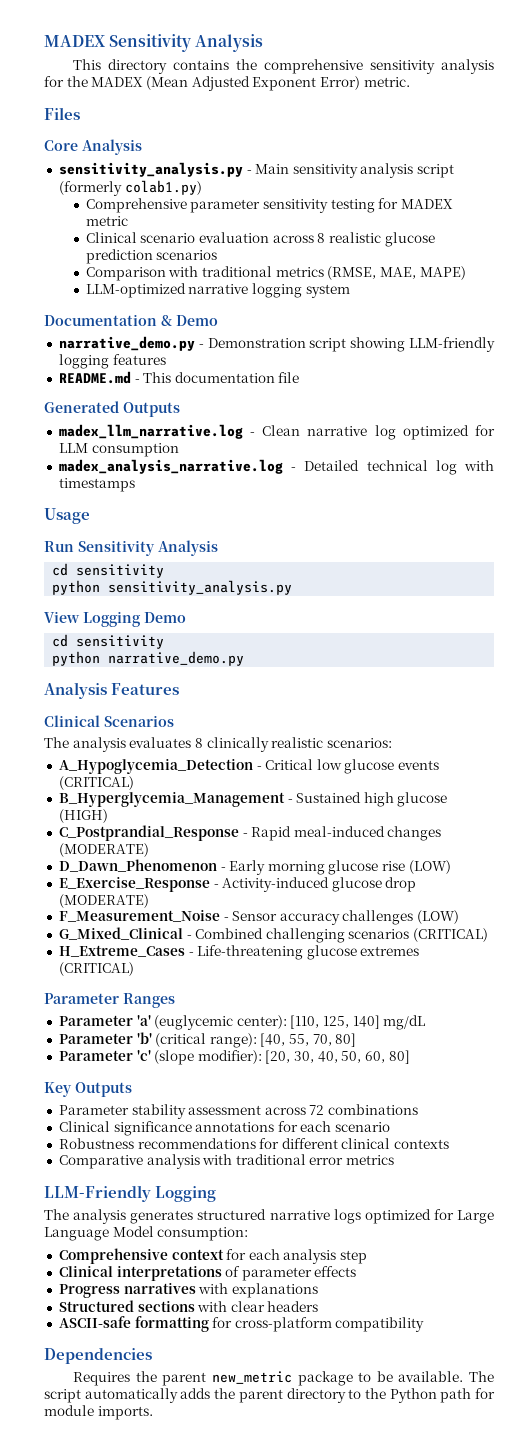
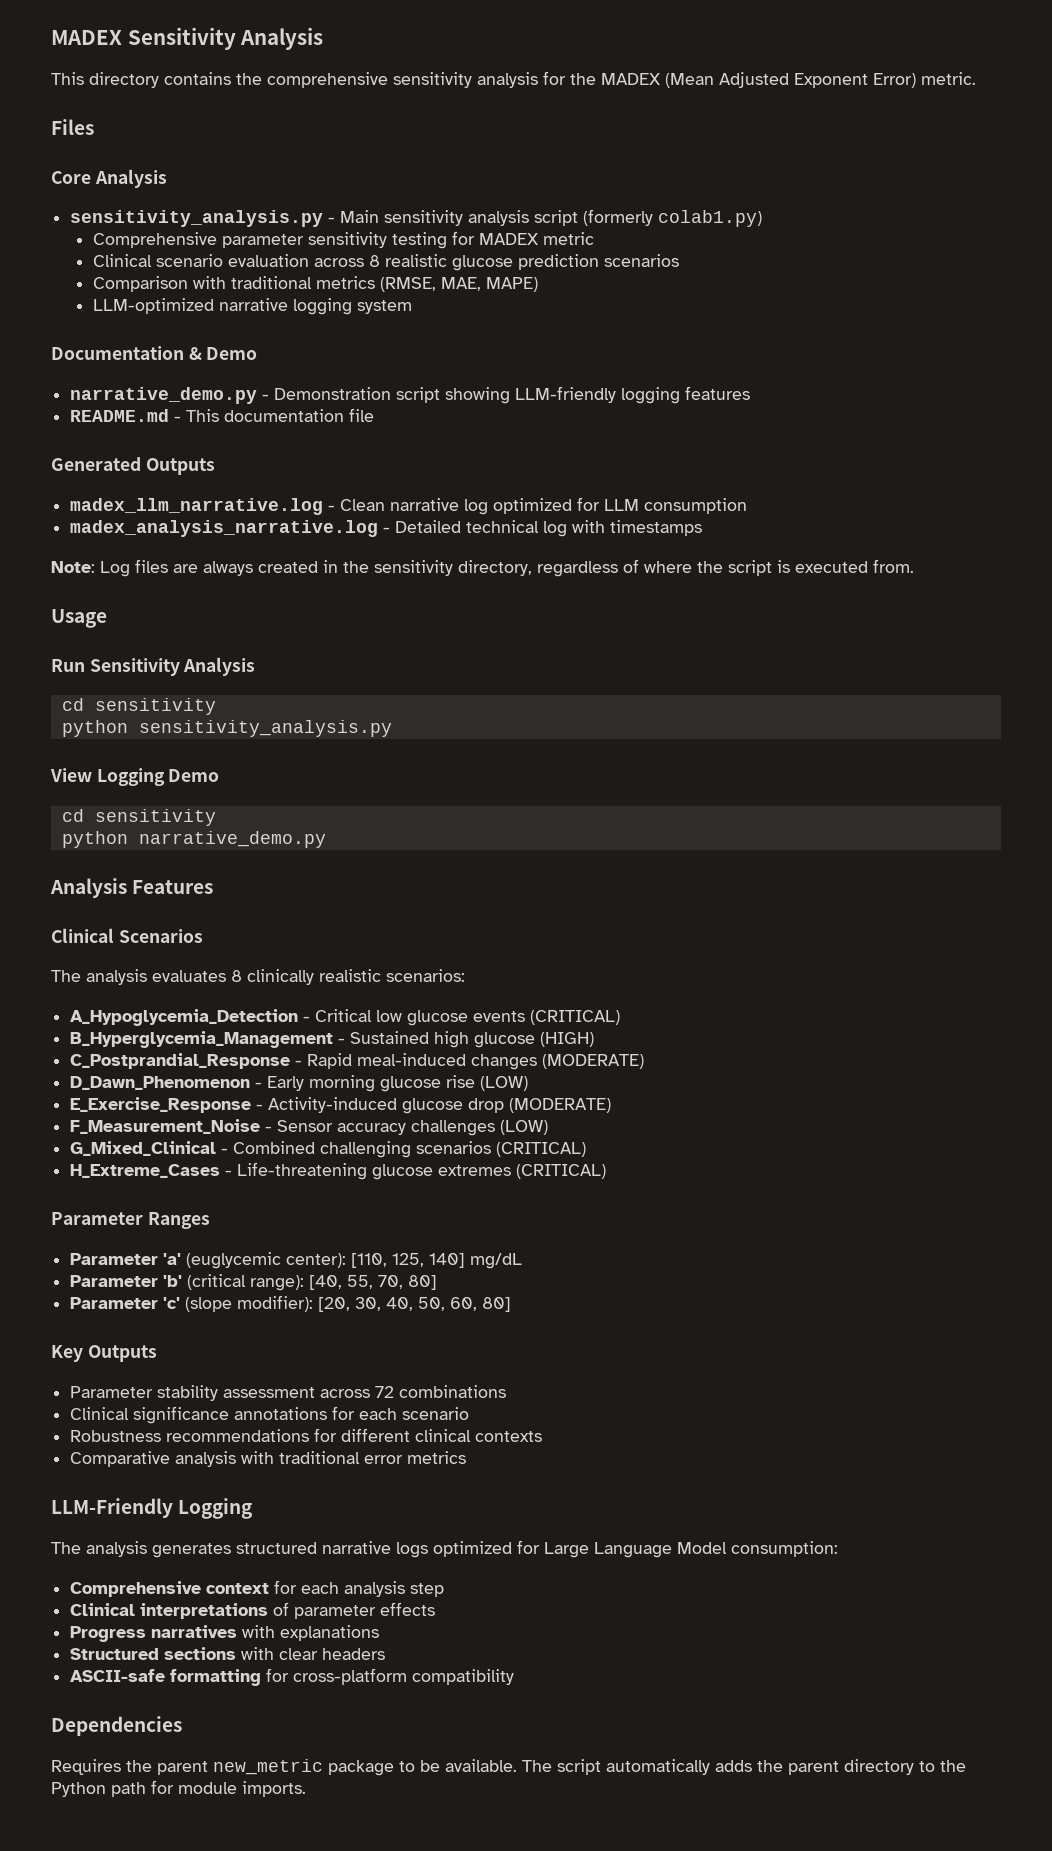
(135, 485) none -> [51,559,914,577] // Note: Log files are always created in the sensitivity directory, regardless of where the script is executed from.

